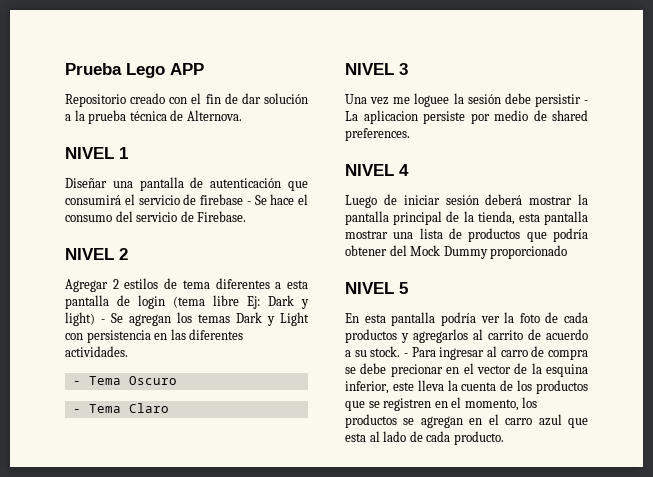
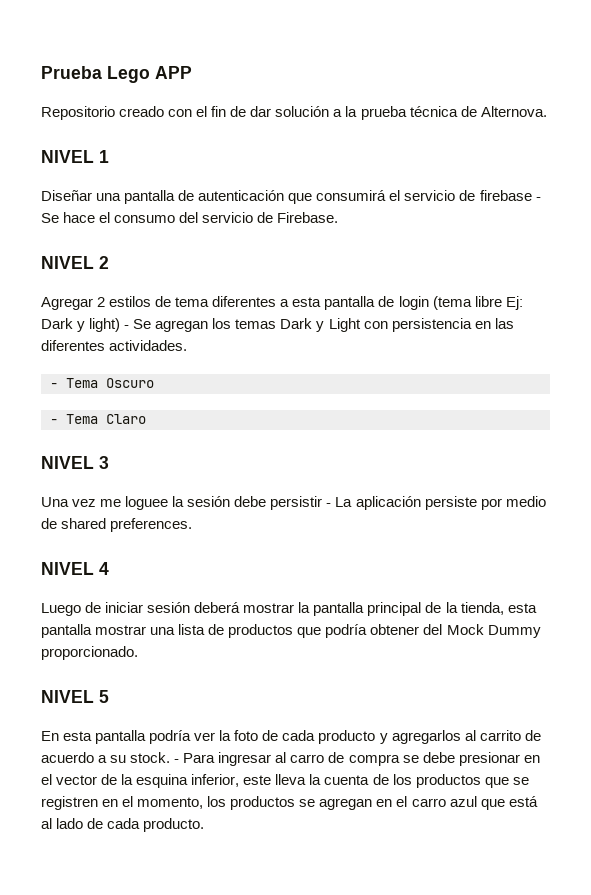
[363,110,418,124] aplicacion -> [355,496,421,510] aplicación
[490,245,568,259] proporcionado -> [41,646,138,660] proporcionado.
[345,329,397,343] productos -> [318,730,376,744] producto
[390,364,443,377] precionar -> [458,752,520,766] presionar
[345,433,366,442] esta -> [508,796,538,807] está

